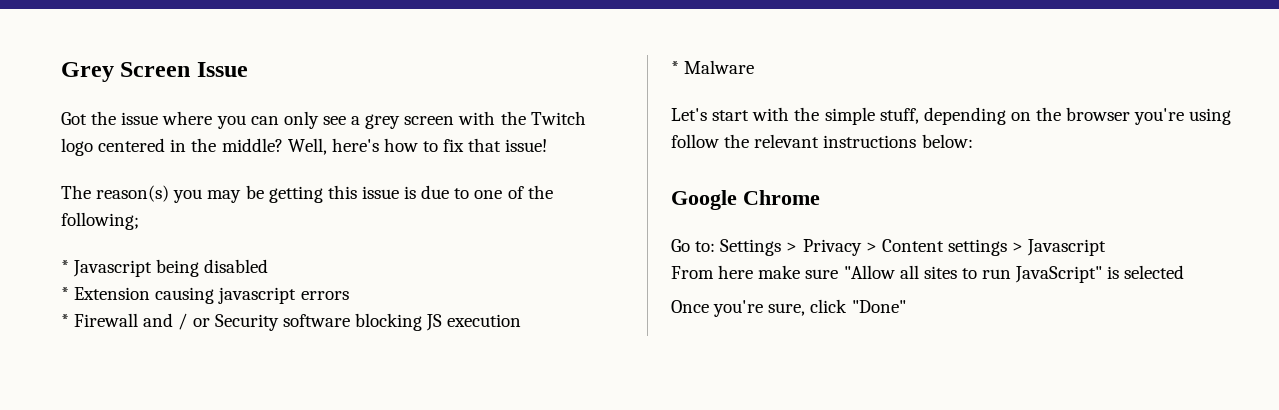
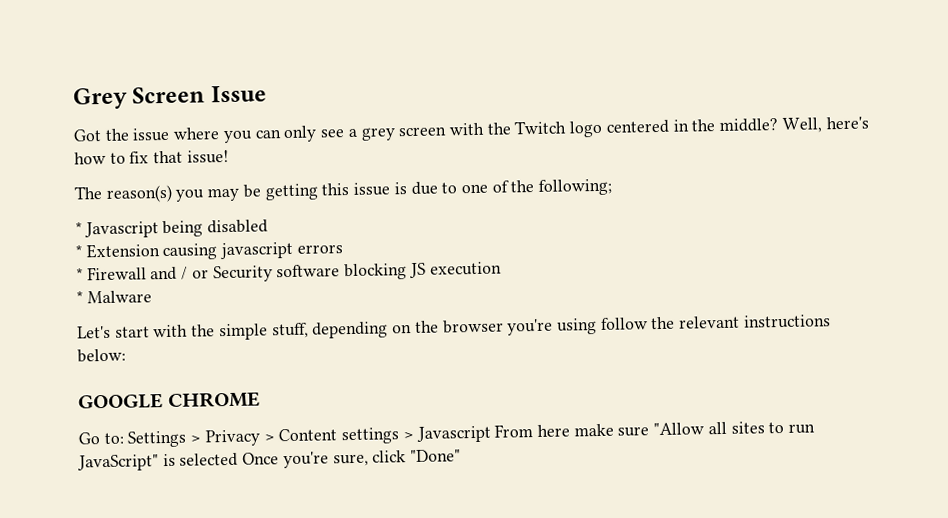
[671,190,820,210] Google Chrome -> [78,391,260,410] GOOGLE CHROME
(1107, 247) // -> (491, 434) none
(1185, 272) // -> (239, 459) none

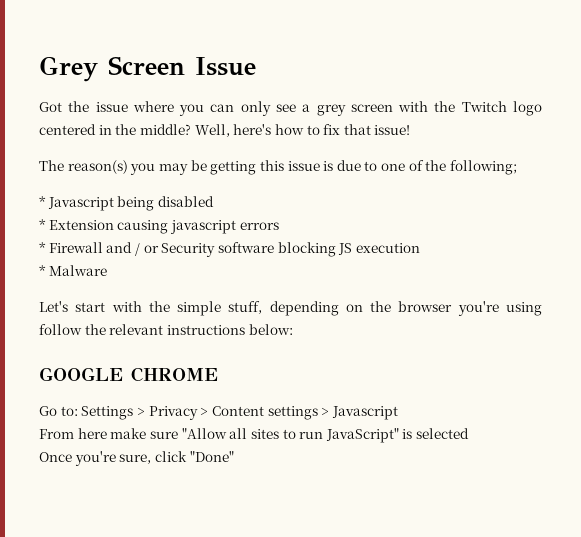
(491, 434) none -> (398, 413) //
(239, 459) none -> (470, 433) //

